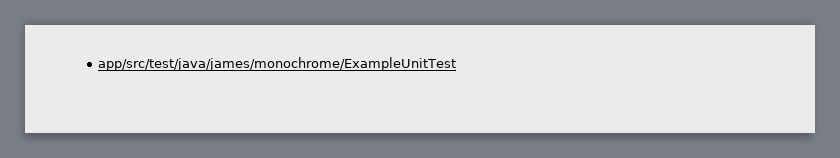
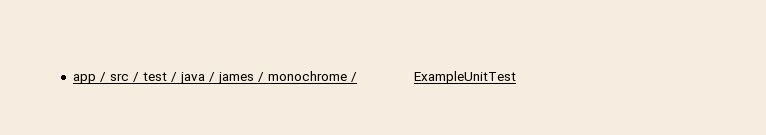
[98,57,457,71] app/src/test/java/james/monochrome/ExampleUnitTest -> [72,71,516,84] app / src / test / java / james / monochrome / ExampleUnitTest

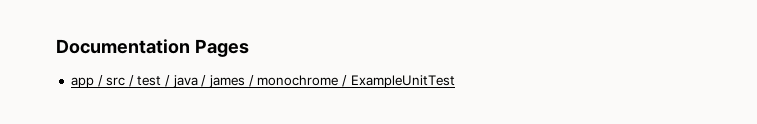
(72, 79) none -> [56,39,249,57] Documentation Pages //

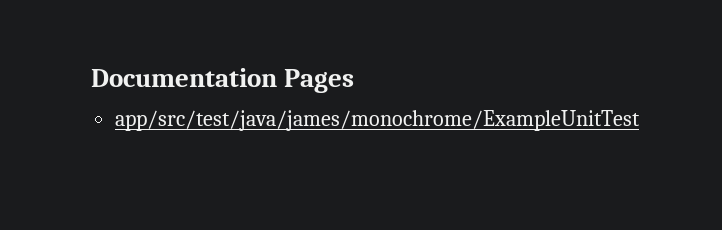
[70,75,455,88] app / src / test / java / james / monochrome / ExampleUnitTest -> [115,110,641,131] app/src/test/java/james/monochrome/ExampleUnitTest

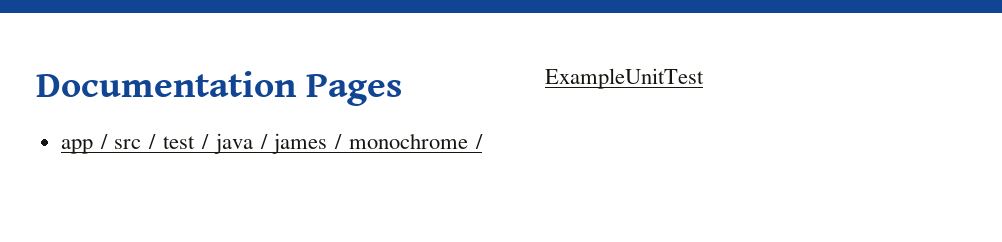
[115,110,641,131] app/src/test/java/james/monochrome/ExampleUnitTest -> [60,133,483,154] [544,68,704,89] app / src / test / java / james / monochrome / ExampleUnitTest

